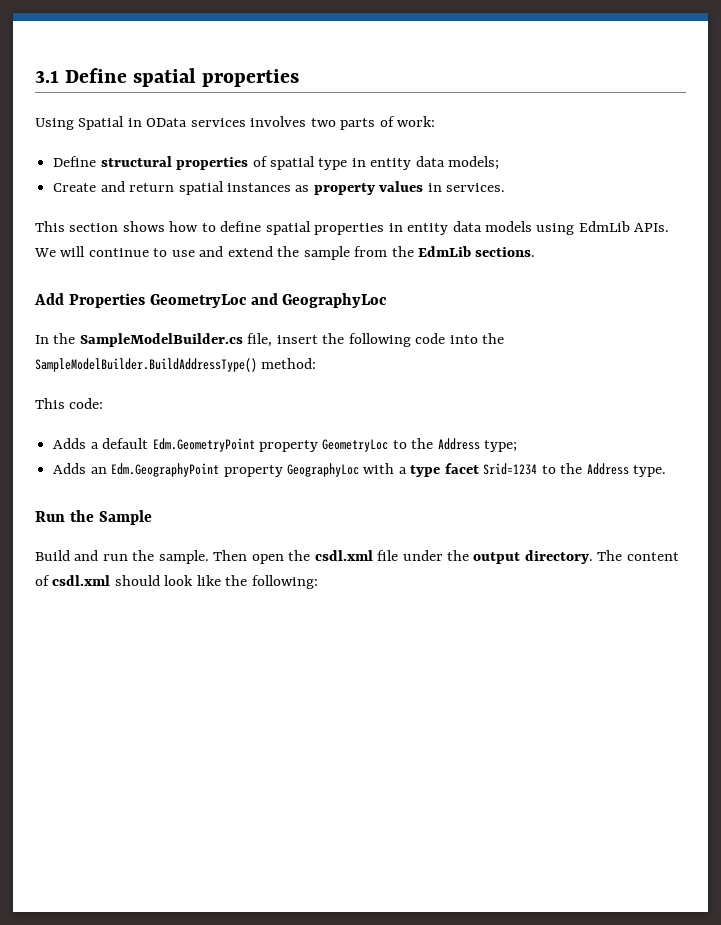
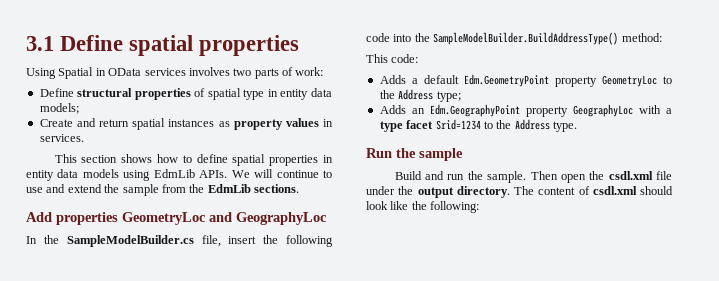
[68,293,145,308] Properties -> [56,212,118,225] properties
[98,510,152,525] Sample -> [419,148,463,161] sample

